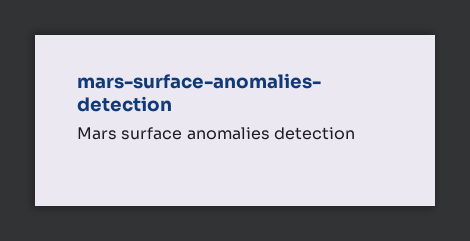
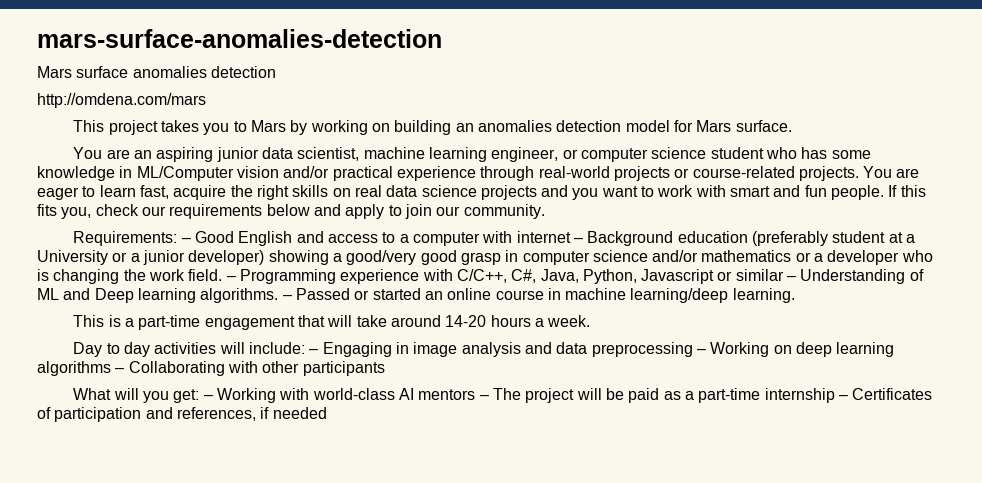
(355, 133) none -> [37,93,206,108] [73,120,792,135] [73,147,871,162] [37,166,920,181] [37,185,926,200] [37,204,545,219] [73,231,915,246] [37,250,933,265] [37,269,924,284] [37,288,795,303] [73,315,591,330] [73,342,895,357] [37,361,385,376] [73,388,933,403] [37,407,327,422] // http://omdena.com/mars // This project takes you to Mars by working on building an anomalies detection model for Mars surface. // You are an aspiring junior data scientist, machine learning engineer, or computer science student who has some knowledge in ML/Computer vision and/or practical experience through real-world projects or course-related projects. You are eager to learn fast, acquire the right skills on real data science projects and you want to work with smart and fun people. If this fits you, check our requirements below and apply to join our community. // Requirements: – Good English and access to a computer with internet – Background education (preferably student at a University or a junior developer) showing a good/very good grasp in computer science and/or mathematics or a developer who is changing the work field. – Programming experience with C/C++, C#, Java, Python, Javascript or similar – Understanding of ML and Deep learning algorithms. – Passed or started an online course in machine learning/deep learning. // This is a part-time engagement that will take around 14-20 hours a week. // Day to day activities will include: – Engaging in image analysis and data preprocessing – Working on deep learning algorithms – Collaborating with other participants // What will you get: – Working with world-class AI mentors – The project will be paid as a part-time internship – Certificates of participation and references, if needed

